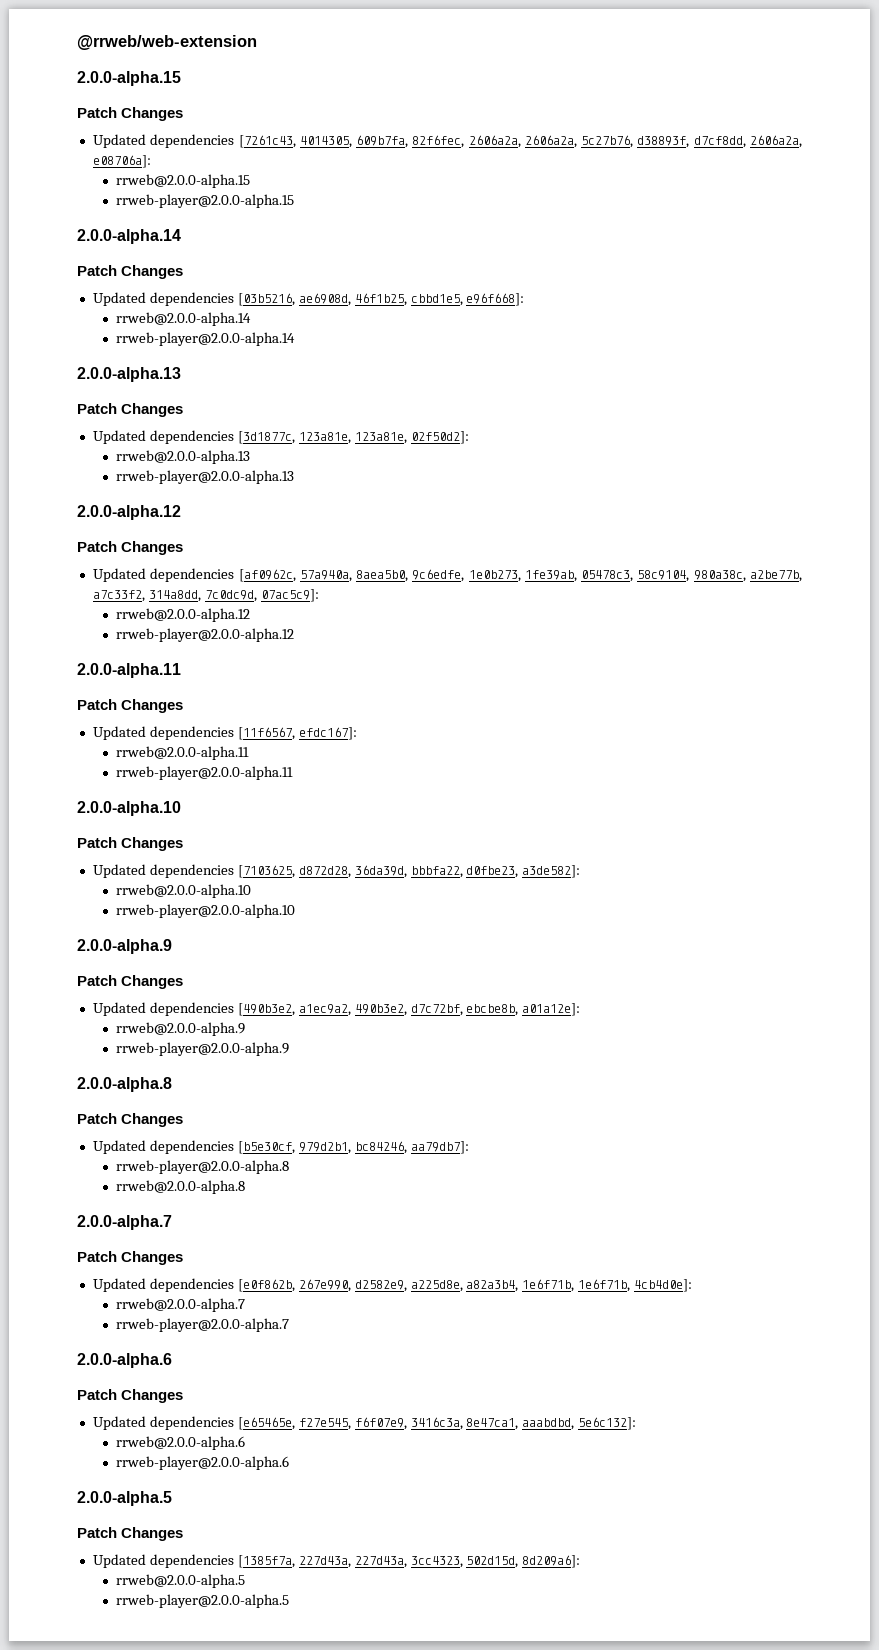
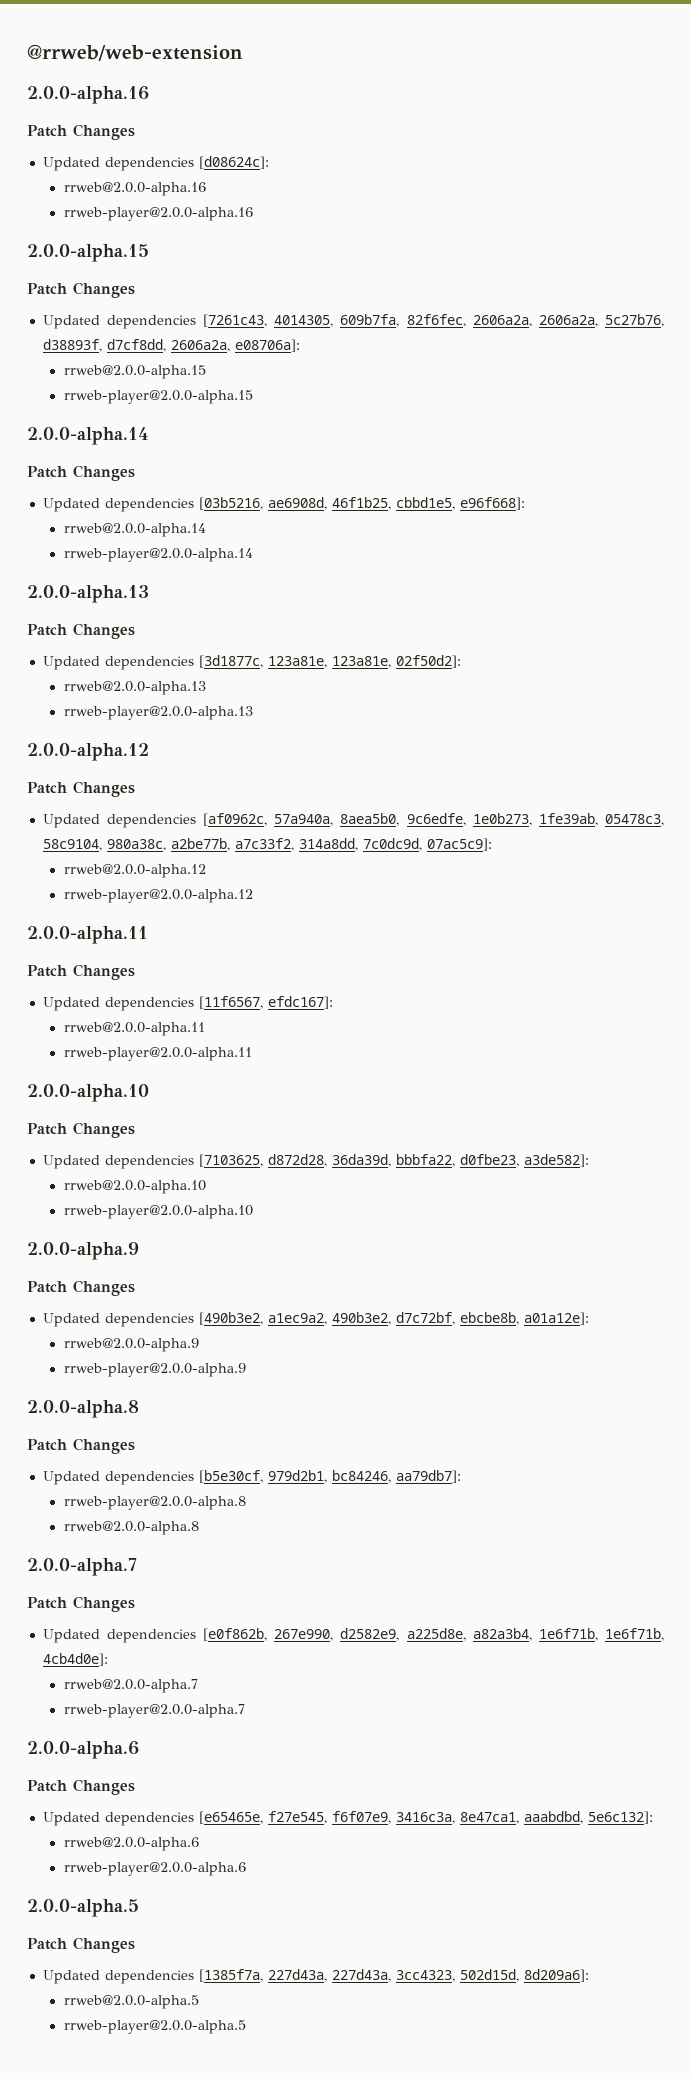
(257, 42) none -> [27,86,149,104] [27,124,135,140] [42,156,269,171] [63,182,206,196] [63,207,253,221] // 2.0.0-alpha.16 // Patch Changes // Updated dependencies [d08624c]: // rrweb@2.0.0-alpha.16 // rrweb-player@2.0.0-alpha.16

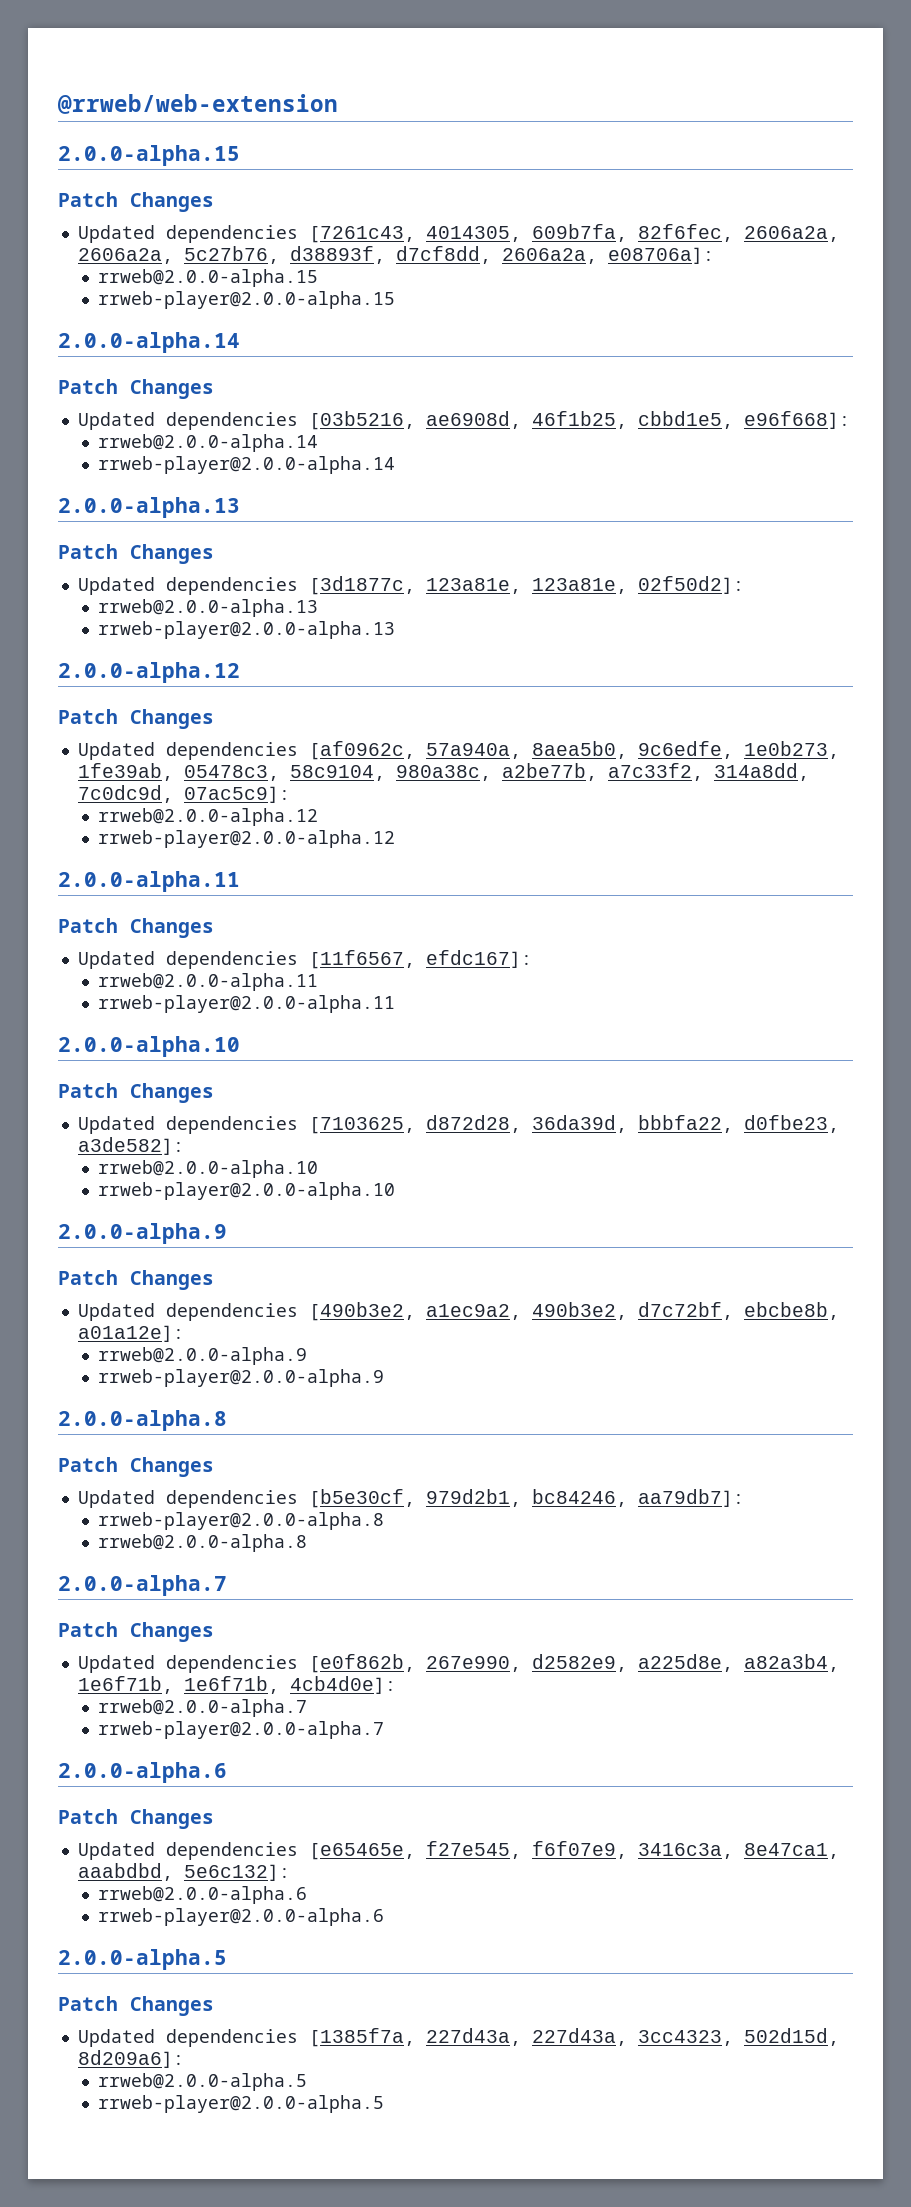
[27,86,149,104] [27,124,135,140] [42,156,269,171] [63,182,206,196] [63,207,253,221] // 2.0.0-alpha.16 // Patch Changes // Updated dependencies [d08624c]: // rrweb@2.0.0-alpha.16 // rrweb-player@2.0.0-alpha.16 -> (338, 104) none

